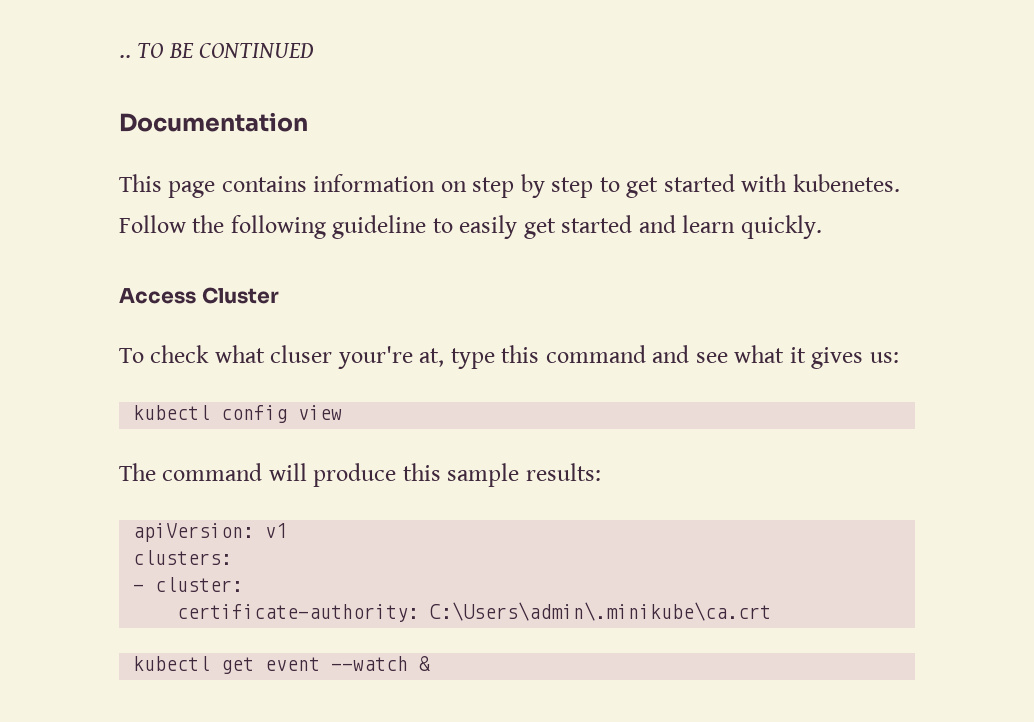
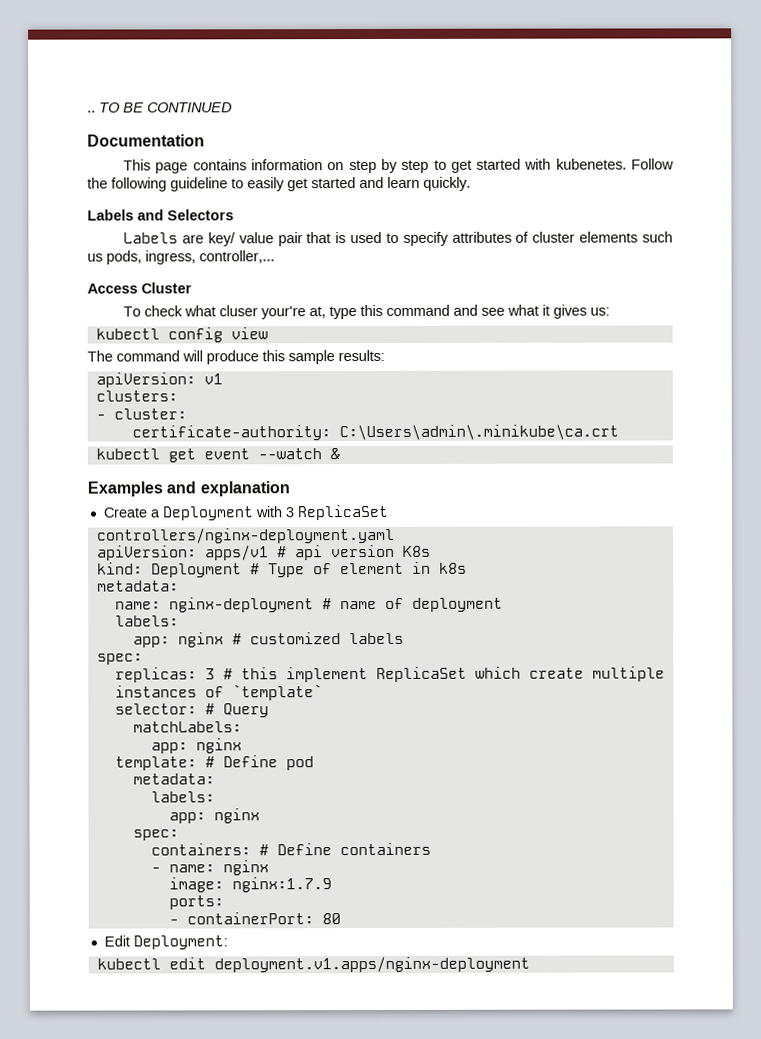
(822, 227) none -> [87,209,234,221] [123,231,673,247] [87,250,275,265] // Labels and Selectors // Labels are key/ value pair that is used to specify attributes of cluster elements such us pods, ingress, controller,...
(431, 663) none -> [87,481,290,497] [102,504,389,521] [96,527,395,544] [96,544,431,561] [96,561,467,578] [96,580,179,592] [114,597,503,613] [114,615,179,627] [132,632,404,648] [96,653,143,665] [114,666,665,683] [114,684,323,701] [114,703,269,718] [132,721,242,733] [150,738,242,754] [114,755,314,771] [132,773,215,785] [150,791,215,803] [168,808,260,824] [132,829,179,841] [150,842,431,856] [150,860,269,876] [168,877,332,893] [168,895,224,910] [168,912,341,925] [103,935,228,950] [96,956,530,973] // Examples and explanation // Create a Deployment with 3 ReplicaSet // controllers/nginx-deployment.yaml // apiVersion: apps/v1 # api version K8s // kind: Deployment # Type of element in k8s // metadata: // name: nginx-deployment # name of deployment // labels: // app: nginx # customized labels // spec: // replicas: 3 # this implement ReplicaSet which create multiple instances of `template` // selector: # Query // matchLabels: // app: nginx // template: # Define pod // metadata: // labels: // app: nginx // spec: // containers: # Define containers // - name: nginx // image: nginx:1.7.9 // ports: // - containerPort: 80 // Edit Deployment: // kubectl edit deployment.v1.apps/nginx-deployment

